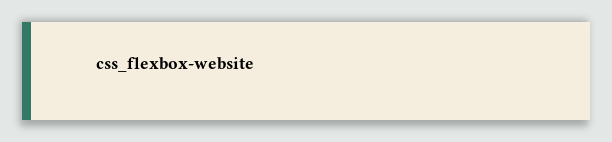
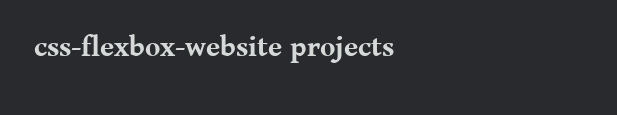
[96,57,254,72] css_flexbox-website -> [34,34,394,63] css-flexbox-website projects

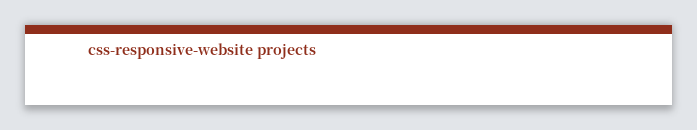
[34,34,282,56] css-flexbox-website -> [88,43,253,59] css-responsive-website

